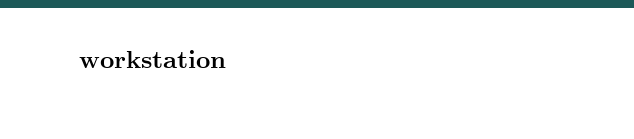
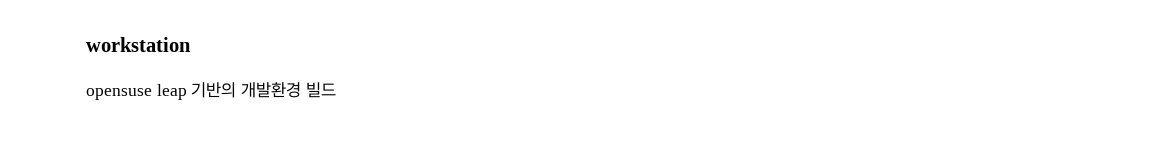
(226, 59) none -> [86,82,336,100] // opensuse leap 기반의 개발환경 빌드

